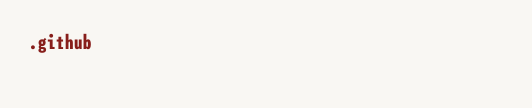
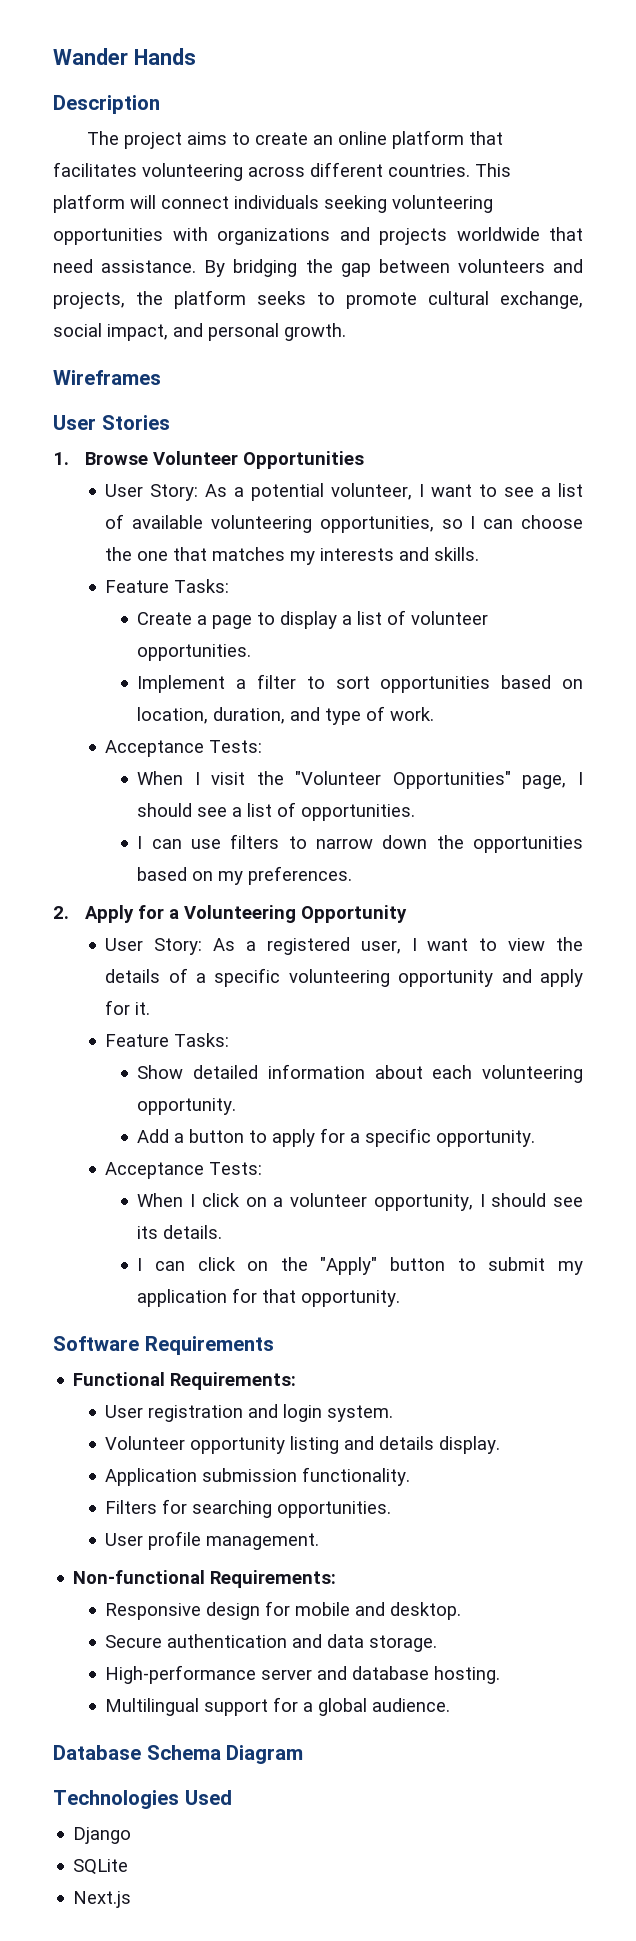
[29,33,92,53] .github -> [53,48,196,65] [53,95,160,114] [87,130,504,149] [53,162,511,181] [53,194,493,213] [53,227,583,245] [53,259,583,277] [53,290,583,309] [53,323,346,341] [53,370,161,385] [53,415,170,430] [53,451,364,469] [105,483,583,501] [105,514,583,533] [105,547,480,565] [105,579,230,593] [137,610,489,629] [137,644,252,661] [137,674,583,693] [137,706,435,725] [105,740,263,757] [137,771,583,789] [137,802,416,821] [137,834,583,853] [137,866,353,885] [53,905,407,923] [105,937,583,955] [105,968,583,987] [105,1000,151,1015] [105,1033,230,1047] [137,1064,583,1083] [137,1098,237,1115] [137,1128,536,1147] [105,1162,263,1179] [137,1193,584,1211] [137,1225,223,1239] [137,1257,583,1275] [137,1288,401,1307] [53,1336,274,1355] [73,1372,297,1390] [105,1404,394,1422] [105,1436,501,1454] [105,1467,411,1486] [105,1499,392,1518] [105,1531,320,1550] [73,1570,337,1588] [105,1601,462,1620] [105,1634,438,1652] [105,1665,501,1684] [105,1697,451,1716] [53,1745,304,1764] [53,1790,232,1809] [73,1827,132,1844] [73,1859,129,1875] [73,1891,132,1908] Wander Hands // Description // The project aims to create an online platform that facilitates volunteering across different countries. This platform will connect individuals seeking volunteering opportunities with organizations and projects worldwide that need assistance. By bridging the gap between volunteers and projects, the platform seeks to promote cultural exchange, social impact, and personal growth. // Wireframes // User Stories // 1. Browse Volunteer Opportunities // User Story: As a potential volunteer, I want to see a list of available volunteering opportunities, so I can choose the one that matches my interests and skills. // Feature Tasks: // Create a page to display a list of volunteer opportunities. // Implement a filter to sort opportunities based on location, duration, and type of work. // Acceptance Tests: // When I visit the "Volunteer Opportunities" page, I should see a list of opportunities. // I can use filters to narrow down the opportunities based on my preferences. // 2. Apply for a Volunteering Opportunity // User Story: As a registered user, I want to view the details of a specific volunteering opportunity and apply for it. // Feature Tasks: // Show detailed information about each volunteering opportunity. // Add a button to apply for a specific opportunity. // Acceptance Tests: // When I click on a volunteer opportunity, I should see its details. // I can click on the "Apply" button to submit my application for that opportunity. // Software Requirements // Functional Requirements: // User registration and login system. // Volunteer opportunity listing and details display. // Application submission functionality. // Filters for searching opportunities. // User profile management. // Non-functional Requirements: // Responsive design for mobile and desktop. // Secure authentication and data storage. // High-performance server and database hosting. // Multilingual support for a global audience. // Database Schema Diagram // Technologies Used // Django // SQLite // Next.js

